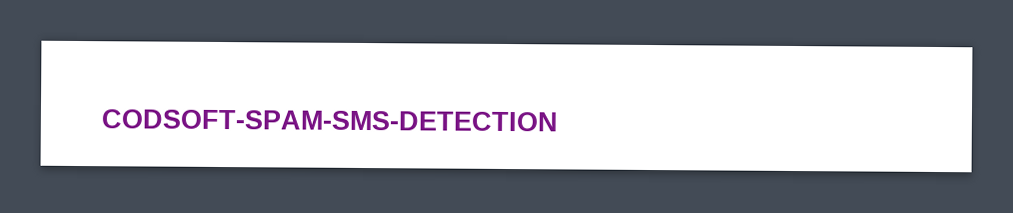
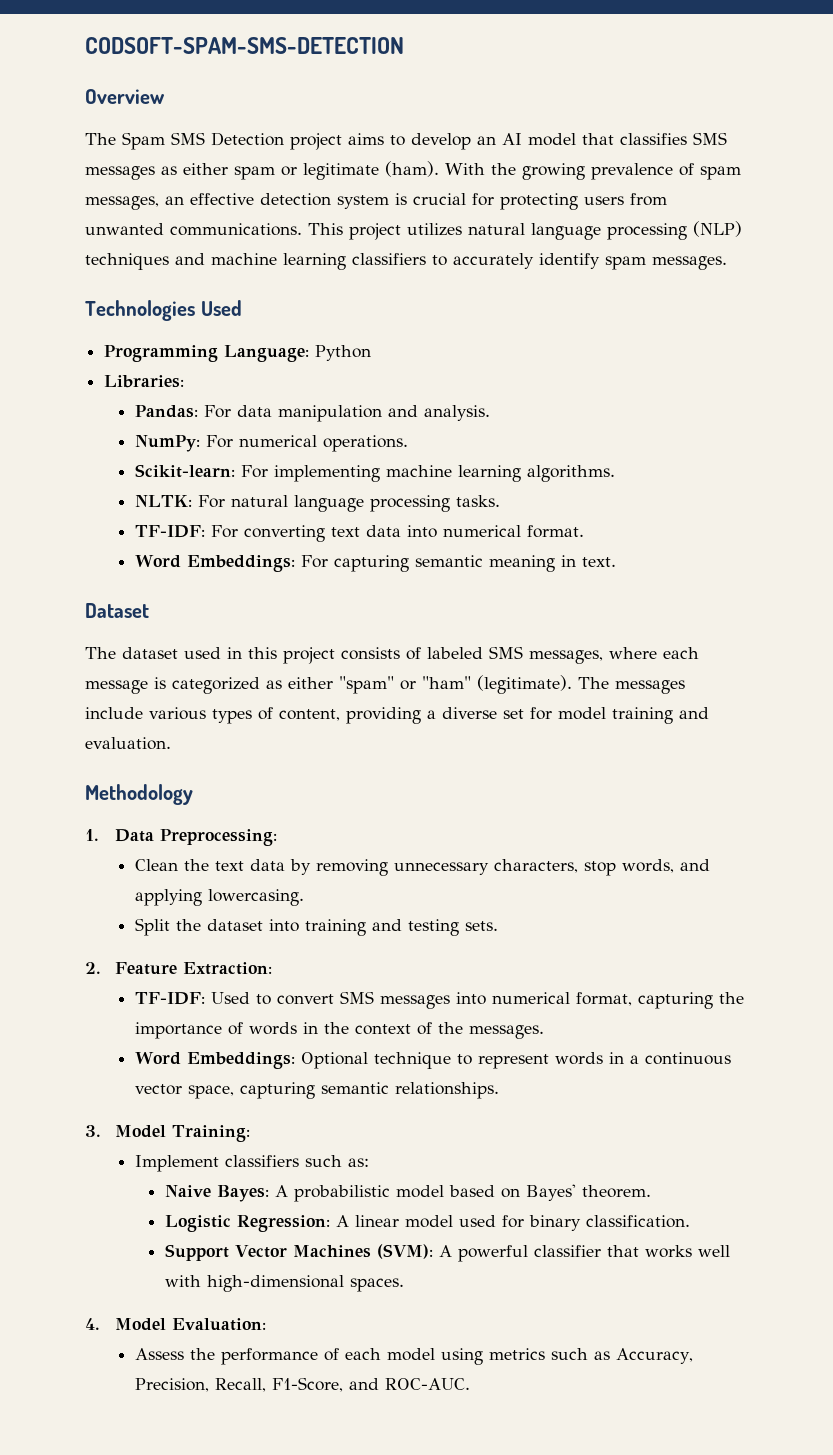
(558, 120) none -> [85,89,165,104] [85,132,727,150] [85,161,741,180] [85,193,667,210] [85,221,742,240] [85,253,727,270] [85,300,242,321] [104,345,372,362] [104,375,185,388] [134,405,490,422] [134,435,408,452] [134,464,615,482] [134,495,500,512] [134,525,584,542] [134,555,616,572] [85,603,149,618] [85,646,699,664] [85,675,685,694] [85,707,709,724] [85,737,171,750] [85,784,193,805] [85,829,278,846] [134,859,710,876] [134,889,304,906] [134,918,498,936] [85,962,273,975] [134,991,744,1009] [134,1022,544,1039] [134,1052,731,1069] [134,1082,499,1099] [85,1125,251,1142] [134,1155,369,1172] [164,1184,651,1202] [164,1215,690,1232] [164,1244,730,1262] [164,1275,404,1292] [85,1318,267,1331] [134,1348,693,1365] [134,1377,470,1392] // Overview // The Spam SMS Detection project aims to develop an AI model that classifies SMS messages as either spam or legitimate (ham). With the growing prevalence of spam messages, an effective detection system is crucial for protecting users from unwanted communications. This project utilizes natural language processing (NLP) techniques and machine learning classifiers to accurately identify spam messages. // Technologies Used // Programming Language: Python // Libraries: // Pandas: For data manipulation and analysis. // NumPy: For numerical operations. // Scikit-learn: For implementing machine learning algorithms. // NLTK: For natural language processing tasks. // TF-IDF: For converting text data into numerical format. // Word Embeddings: For capturing semantic meaning in text. // Dataset // The dataset used in this project consists of labeled SMS messages, where each message is categorized as either "spam" or "ham" (legitimate). The messages include various types of content, providing a diverse set for model training and evaluation. // Methodology // 1. Data Preprocessing: // Clean the text data by removing unnecessary characters, stop words, and applying lowercasing. // Split the dataset into training and testing sets. // 2. Feature Extraction: // TF-IDF: Used to convert SMS messages into numerical format, capturing the importance of words in the context of the messages. // Word Embeddings: Optional technique to represent words in a continuous vector space, capturing semantic relationships. // 3. Model Training: // Implement classifiers such as: // Naive Bayes: A probabilistic model based on Bayes' theorem. // Logistic Regression: A linear model used for binary classification. // Support Vector Machines (SVM): A powerful classifier that works well with high-dimensional spaces. // 4. Model Evaluation: // Assess the performance of each model using metrics such as Accuracy, Precision, Recall, F1-Score, and ROC-AUC.

